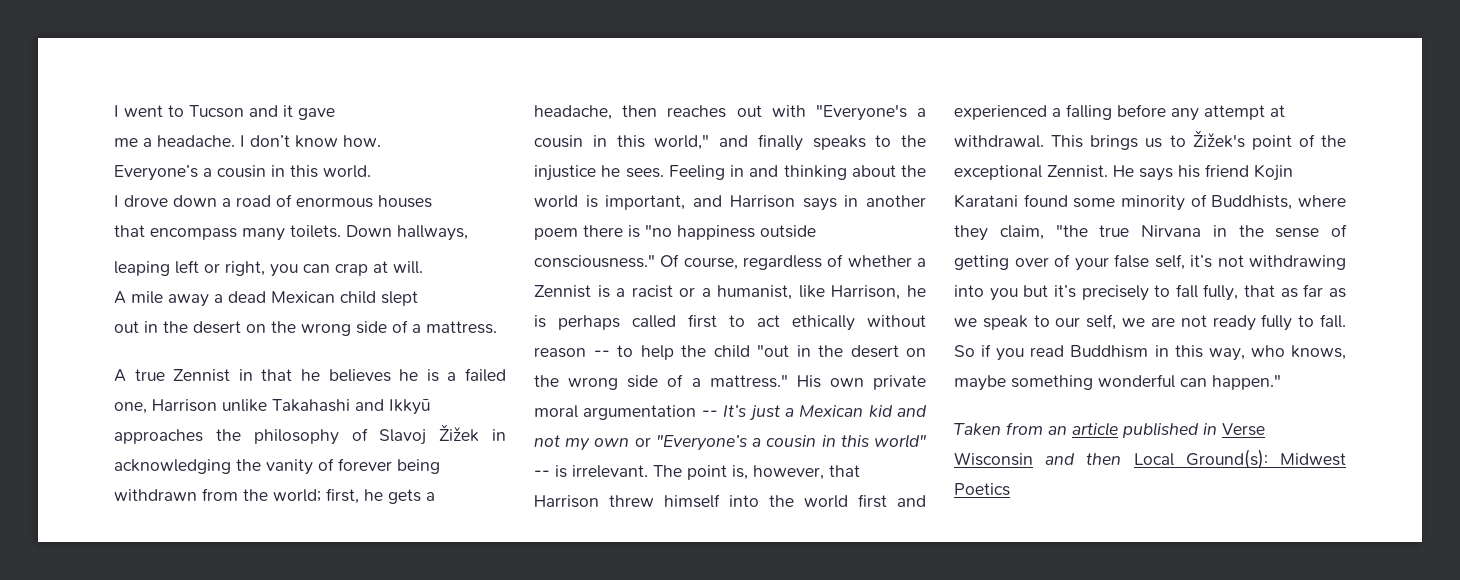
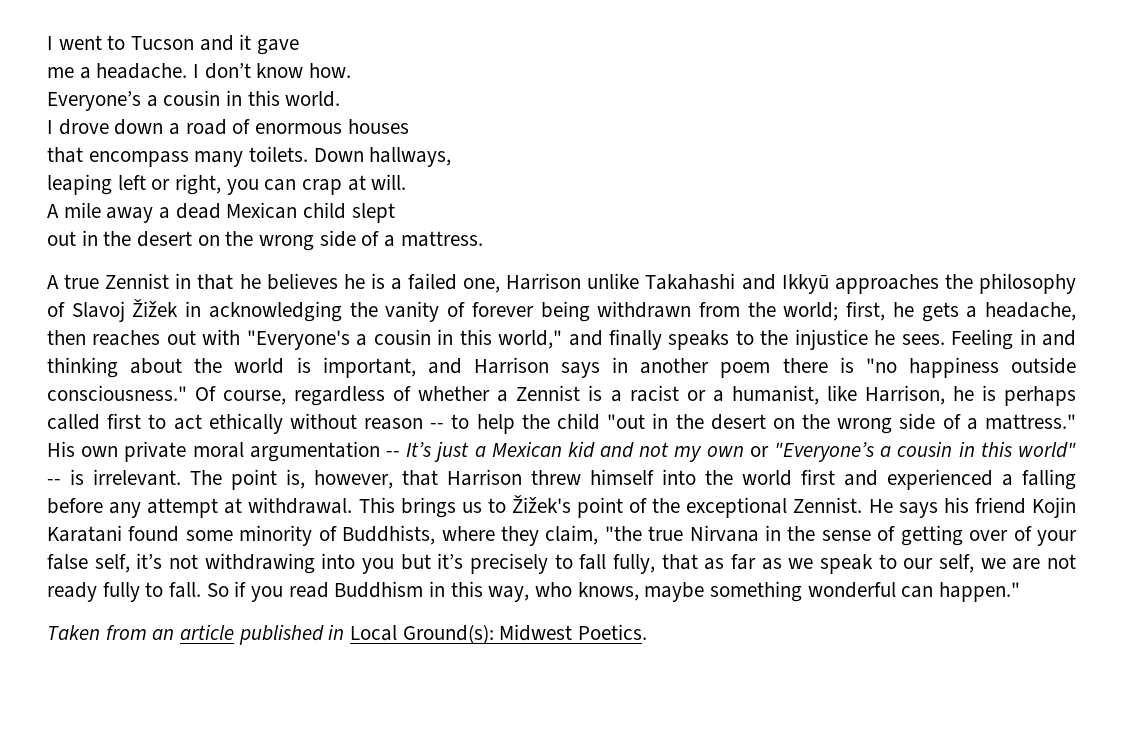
[1222,423,1265,436] [954,452,1122,466] Verse Wisconsin and then -> (345, 632) none
[954,483,1010,496] Poetics -> [578,624,648,640] Poetics.

